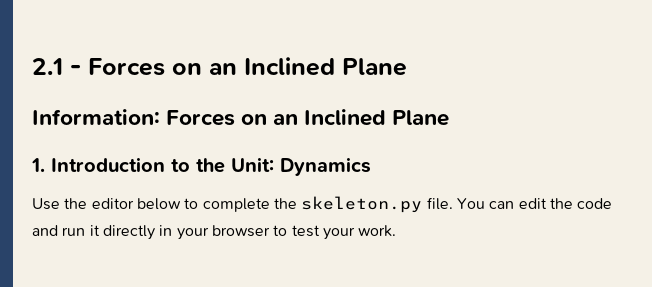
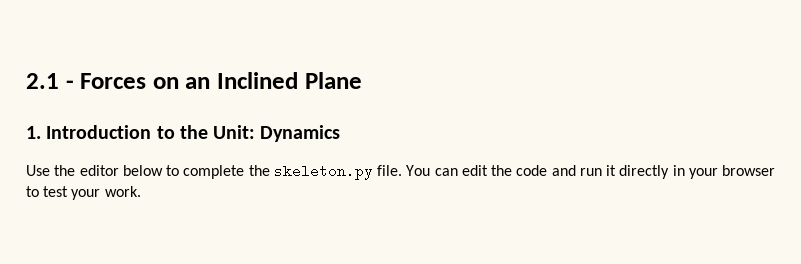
[32,109,450,126] // Information: Forces on an Inclined Plane -> (362, 80) none

